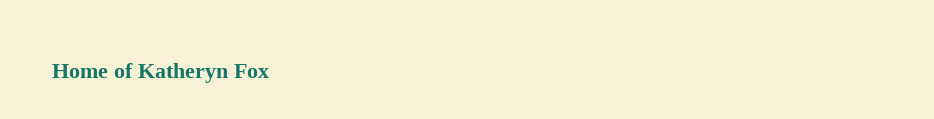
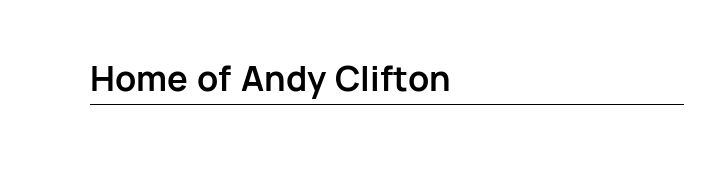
[138,63,269,83] Katheryn Fox -> [240,65,451,99] Andy Clifton

